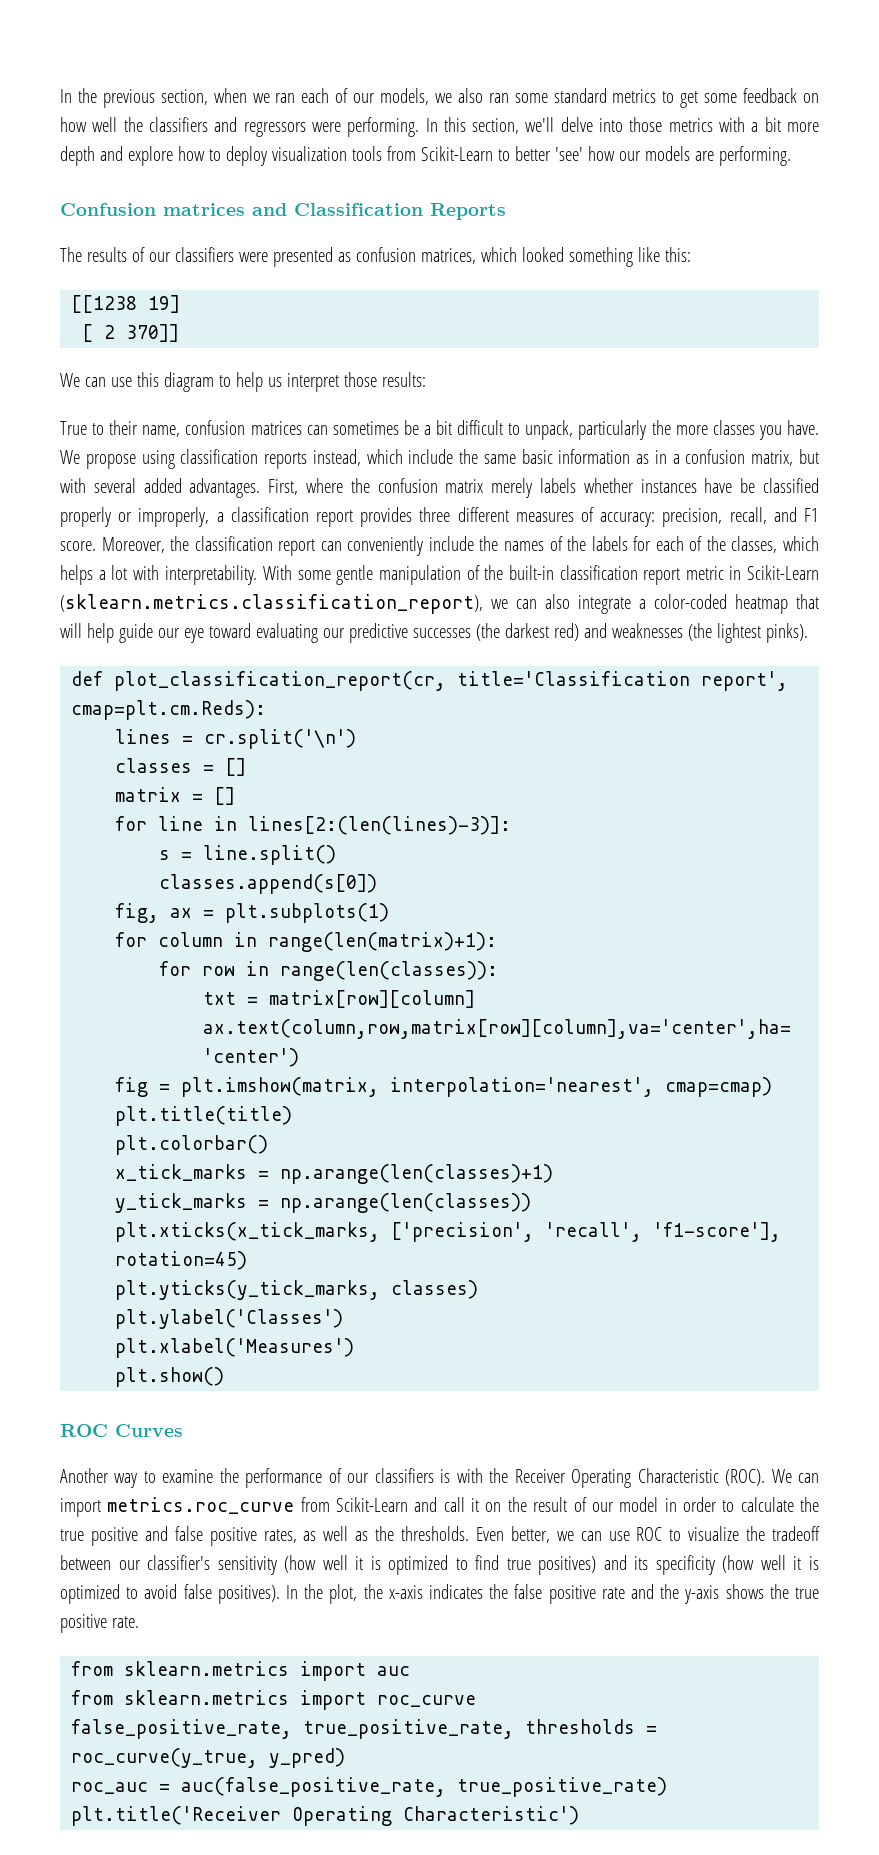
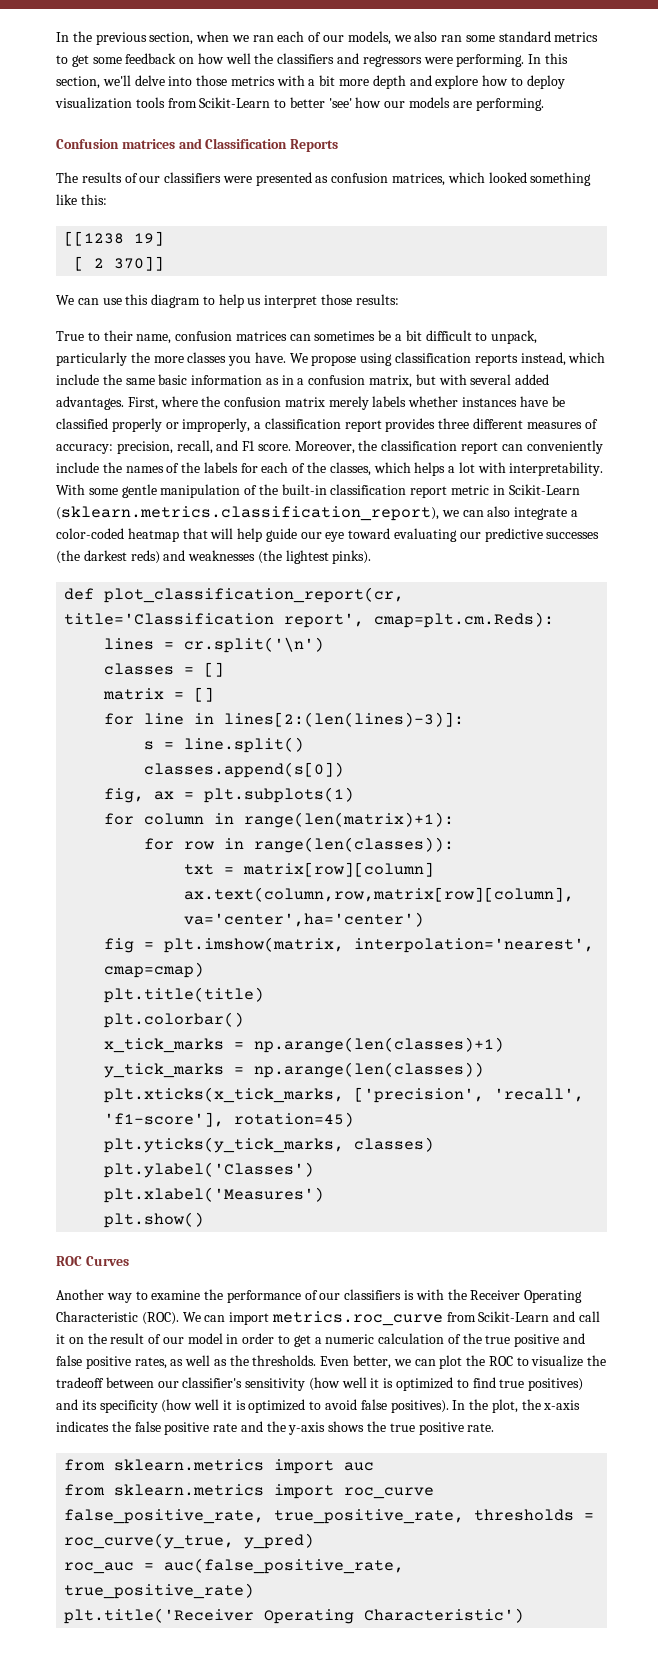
[553,623,579,641] red) -> [130,550,160,564] reds)
[740,1497,794,1512] calculate -> [293,1333,461,1347] get a numeric calculation of
[608,1531,630,1541] use -> [439,1355,486,1369] plot the

